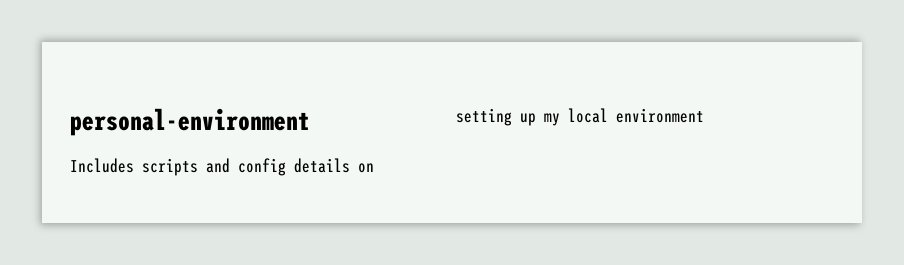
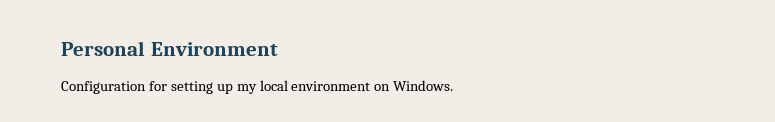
[70,108,310,136] [70,158,374,176] personal-environment // Includes scripts and config details on -> [61,41,278,56] [61,81,167,94] Personal Environment // Configuration for
(704, 115) none -> [374,80,454,91] on Windows.

